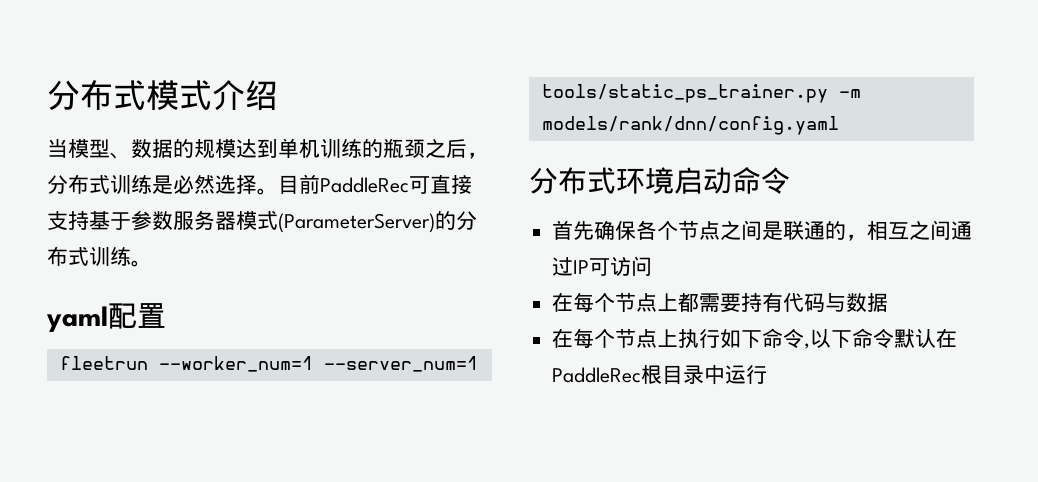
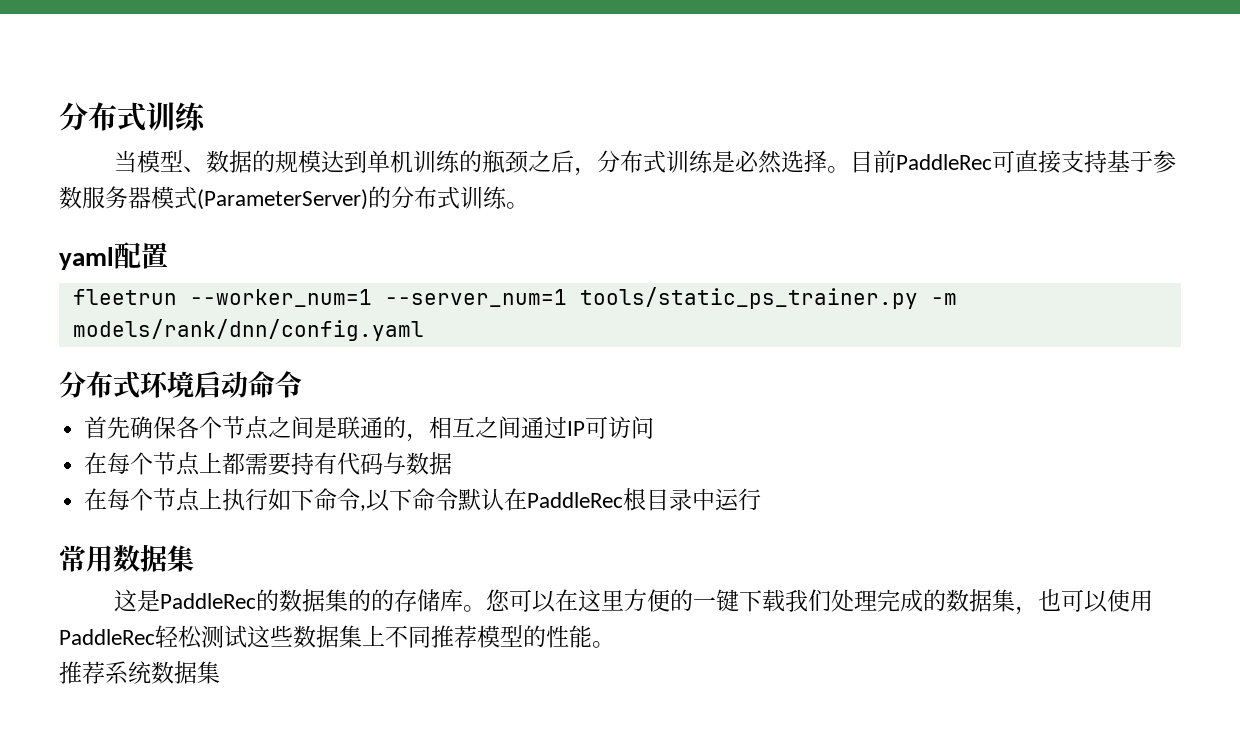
[47,80,278,111] 分布式模式介绍 -> [59,102,207,132] 分布式训练
(768, 374) none -> [59,544,194,572] [114,589,1154,615] [59,625,615,649] [59,661,220,684] // 常用数据集 // 这是PaddleRec的数据集的的存储库。您可以在这里方便的一键下载我们处理完成的数据集，也可以使用PaddleRec轻松测试这些数据集上不同推荐模型的性能。 // 推荐系统数据集

